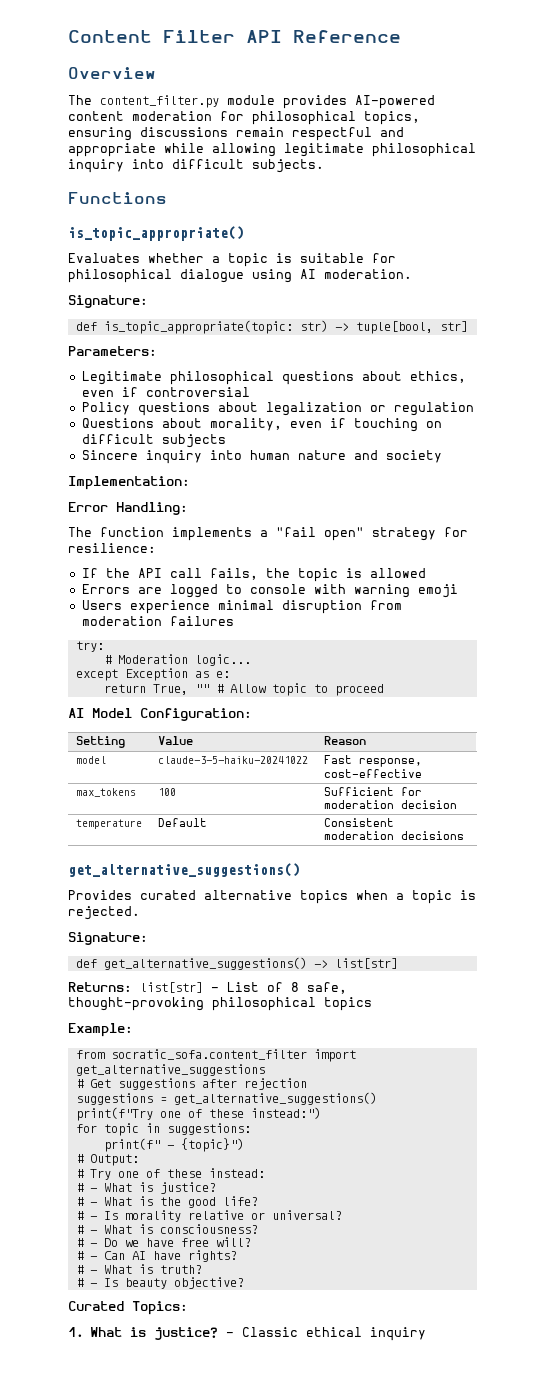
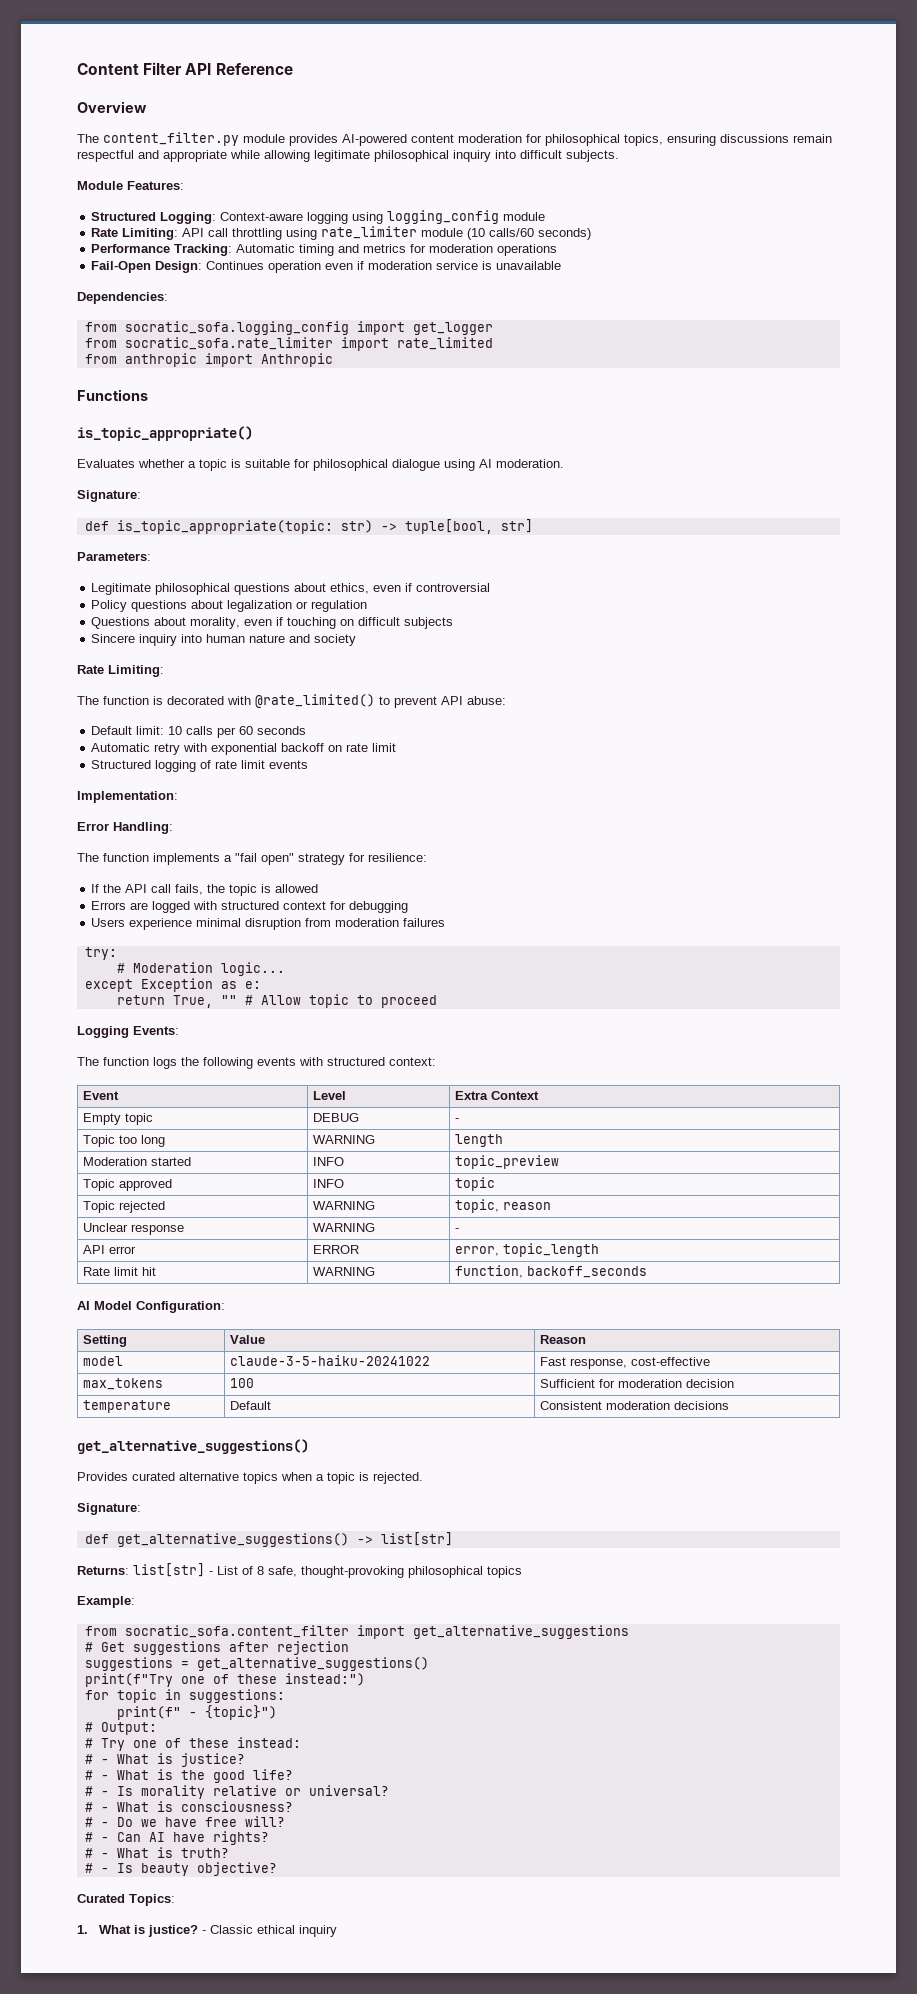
(324, 166) none -> [77,181,184,190] [91,210,546,224] [91,226,592,240] [91,244,558,256] [91,261,562,273] [77,292,168,304] [84,321,493,335] [84,337,493,351] [84,353,333,367] // Module Features: // Structured Logging: Context-aware logging using logging_config module // Rate Limiting: API call throttling using rate_limiter module (10 calls/60 seconds) // Performance Tracking: Automatic timing and metrics for moderation operations // Fail-Open Design: Continues operation even if moderation service is unavailable // Dependencies: // from socratic_sofa.logging_config import get_logger // from socratic_sofa.rate_limiter import rate_limited // from anthropic import Anthropic
(442, 456) none -> [77,665,164,677] [77,694,506,708] [91,726,307,738] [91,743,397,755] [91,760,309,772] // Rate Limiting: // The function is decorated with @rate_limited() to prevent API abuse: // Default limit: 10 calls per 60 seconds // Automatic retry with exponential backoff on rate limit // Structured logging of rate limit events
[225,584,458,598] to console with warning emoji -> [193,901,409,913] with structured context for debugging
(384, 690) none -> [77,1026,179,1038] [77,1057,436,1069] [82,1091,119,1100] [312,1091,346,1100] [454,1091,539,1100] [82,1113,153,1125] [312,1113,359,1122] [454,1118,459,1122] [82,1135,165,1147] [312,1135,375,1144] [454,1134,503,1147] [82,1157,191,1166] [312,1157,344,1166] [454,1155,559,1169] [82,1179,172,1191] [312,1179,344,1188] [454,1177,495,1191] [82,1201,165,1213] [312,1201,375,1210] [454,1199,551,1213] [82,1223,184,1235] [312,1223,375,1232] [454,1228,459,1232] [82,1245,136,1254] [312,1245,359,1254] [454,1243,599,1257] [82,1267,156,1276] [312,1267,375,1276] [454,1265,647,1278] // Logging Events: // The function logs the following events with structured context: // Event | Level | Extra Context // Empty topic | DEBUG | - // Topic too long | WARNING | length // Moderation started | INFO | topic_preview // Topic approved | INFO | topic // Topic rejected | WARNING | topic, reason // Unclear response | WARNING | - // API error | ERROR | error, topic_length // Rate limit hit | WARNING | function, backoff_seconds

